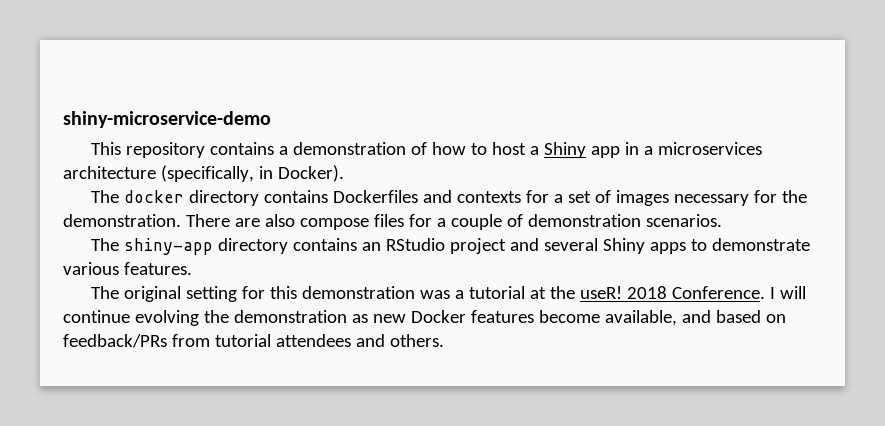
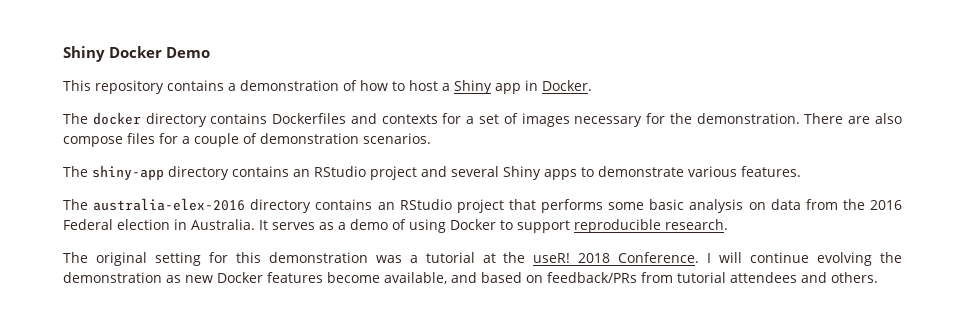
[63,111,271,128] shiny-microservice-demo -> [63,46,211,62] Shiny Docker Demo
[643,142,762,155] [63,165,344,182] a microservices architecture (specifically, in Docker). -> [542,80,592,91] Docker.
(192, 268) none -> [63,198,902,213] [63,219,728,233] // The australia-elex-2016 directory contains an RStudio project that performs some basic analysis on data from the 2016 Federal election in Australia. It serves as a demo of using Docker to support reproducible research.

